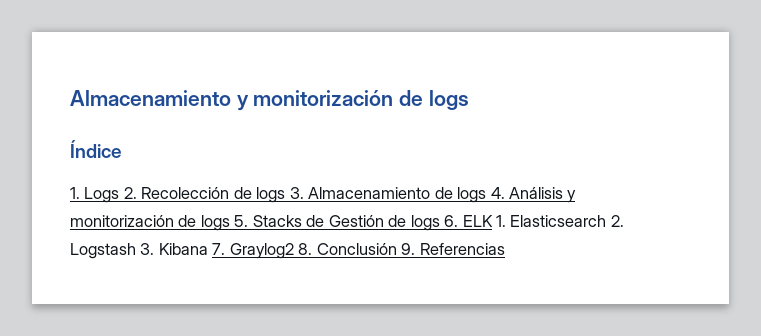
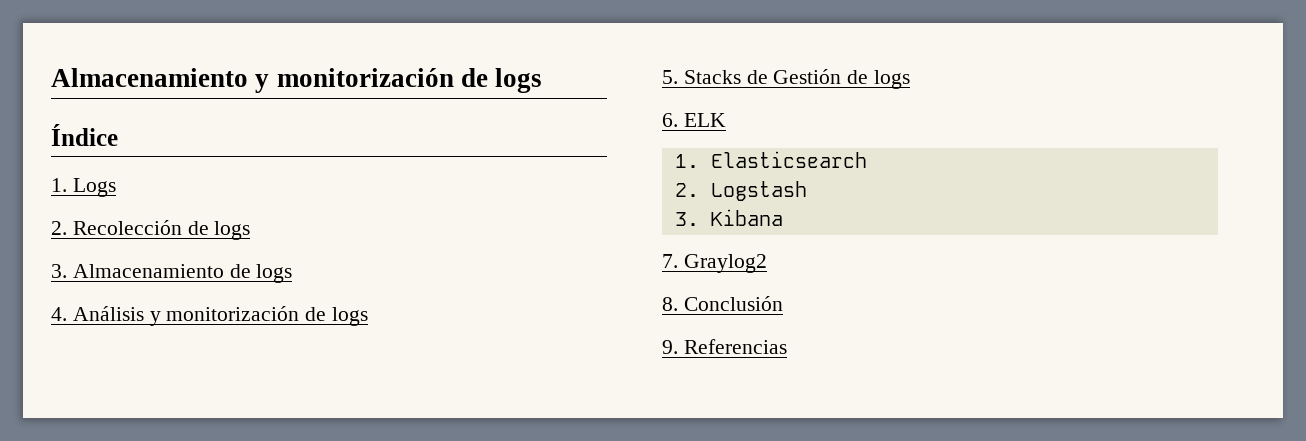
(120, 195) none -> (116, 187) //
(286, 195) none -> (251, 230) //
(487, 195) none -> (293, 273) //
(230, 223) none -> (369, 316) //
(440, 223) none -> (911, 79) //
(493, 221) none -> (726, 120) //
(607, 221) none -> (867, 159) //
(136, 251) none -> (807, 191) //
(208, 249) none -> (783, 217) //
(294, 251) none -> (767, 263) //
(397, 249) none -> (783, 303) //

